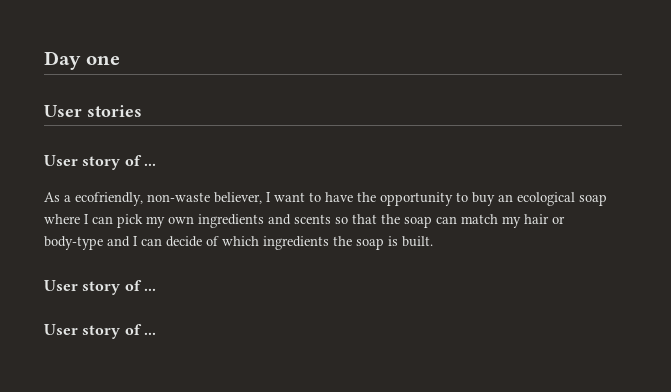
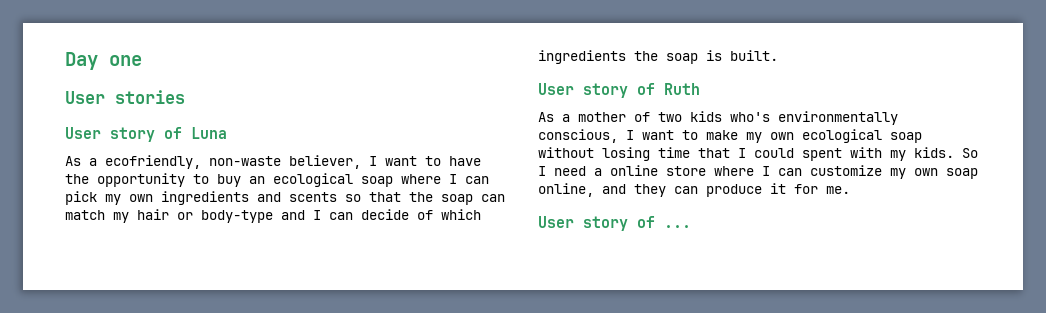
[143,163,156,166] ... -> [191,127,227,139] Luna
[143,288,156,291] ... -> [664,83,700,95] [538,111,898,125] [538,129,922,143] [538,147,978,161] [538,165,978,179] [538,183,850,197] Ruth // As a mother of two kids who's environmentally conscious, I want to make my own ecological soap without losing time that I could spent with my kids. So I need a online store where I can customize my own soap online, and they can produce it for me.

